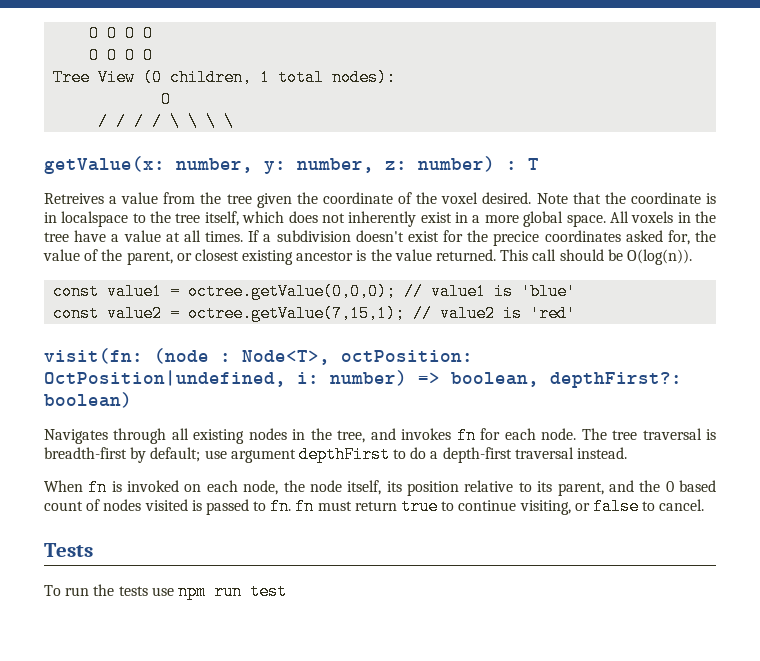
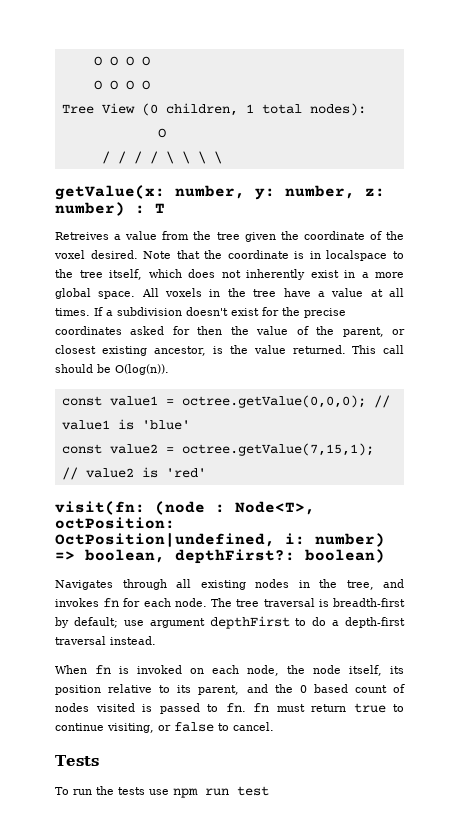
[493,231,540,246] precice -> [304,308,346,318] precise
[667,230,690,245] for, -> [172,326,223,335] for then
[296,251,354,261] ancestor -> [153,346,207,356] ancestor,

